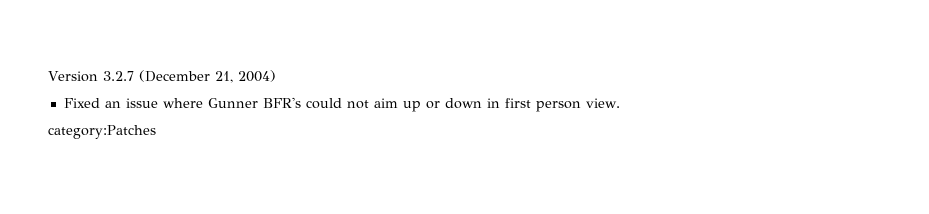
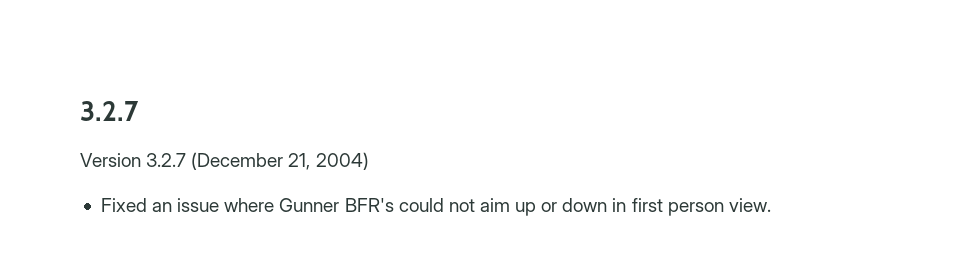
(48, 76) none -> [80,101,139,121] 3.2.7 //
[48,125,156,139] // category:Patches -> (771, 205) none

